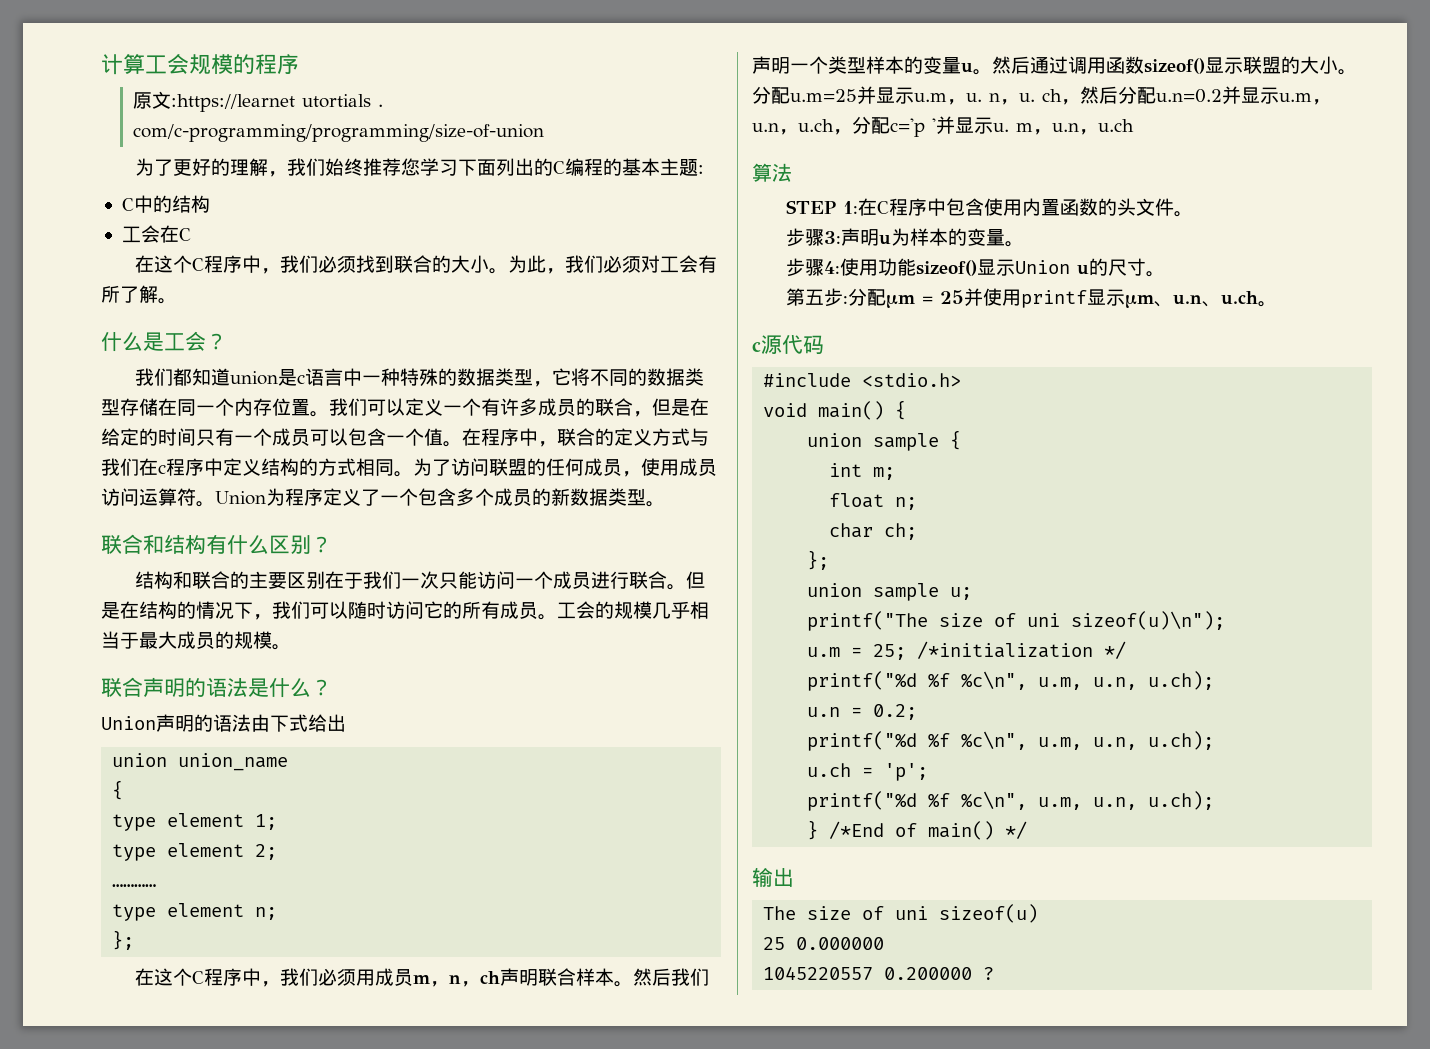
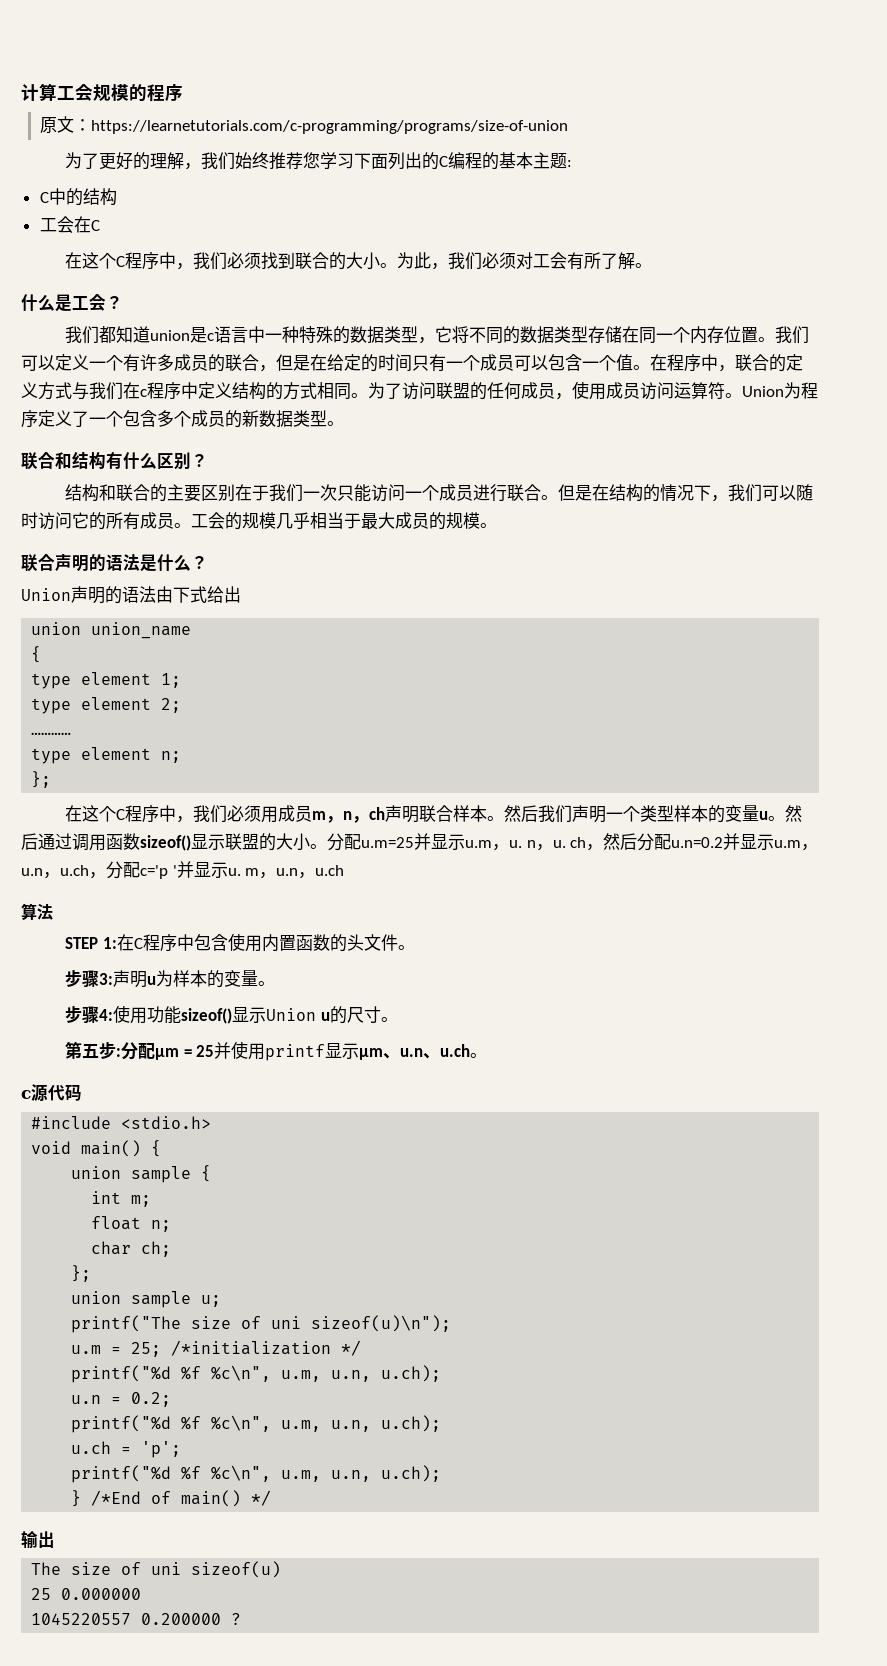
[171,94,384,112] [133,124,545,142] :https://learnet utortials . com/c-programming/programming/size-of-union -> [74,119,569,134] ：https://learnetutorials.com/c-programming/programs/size-of-union

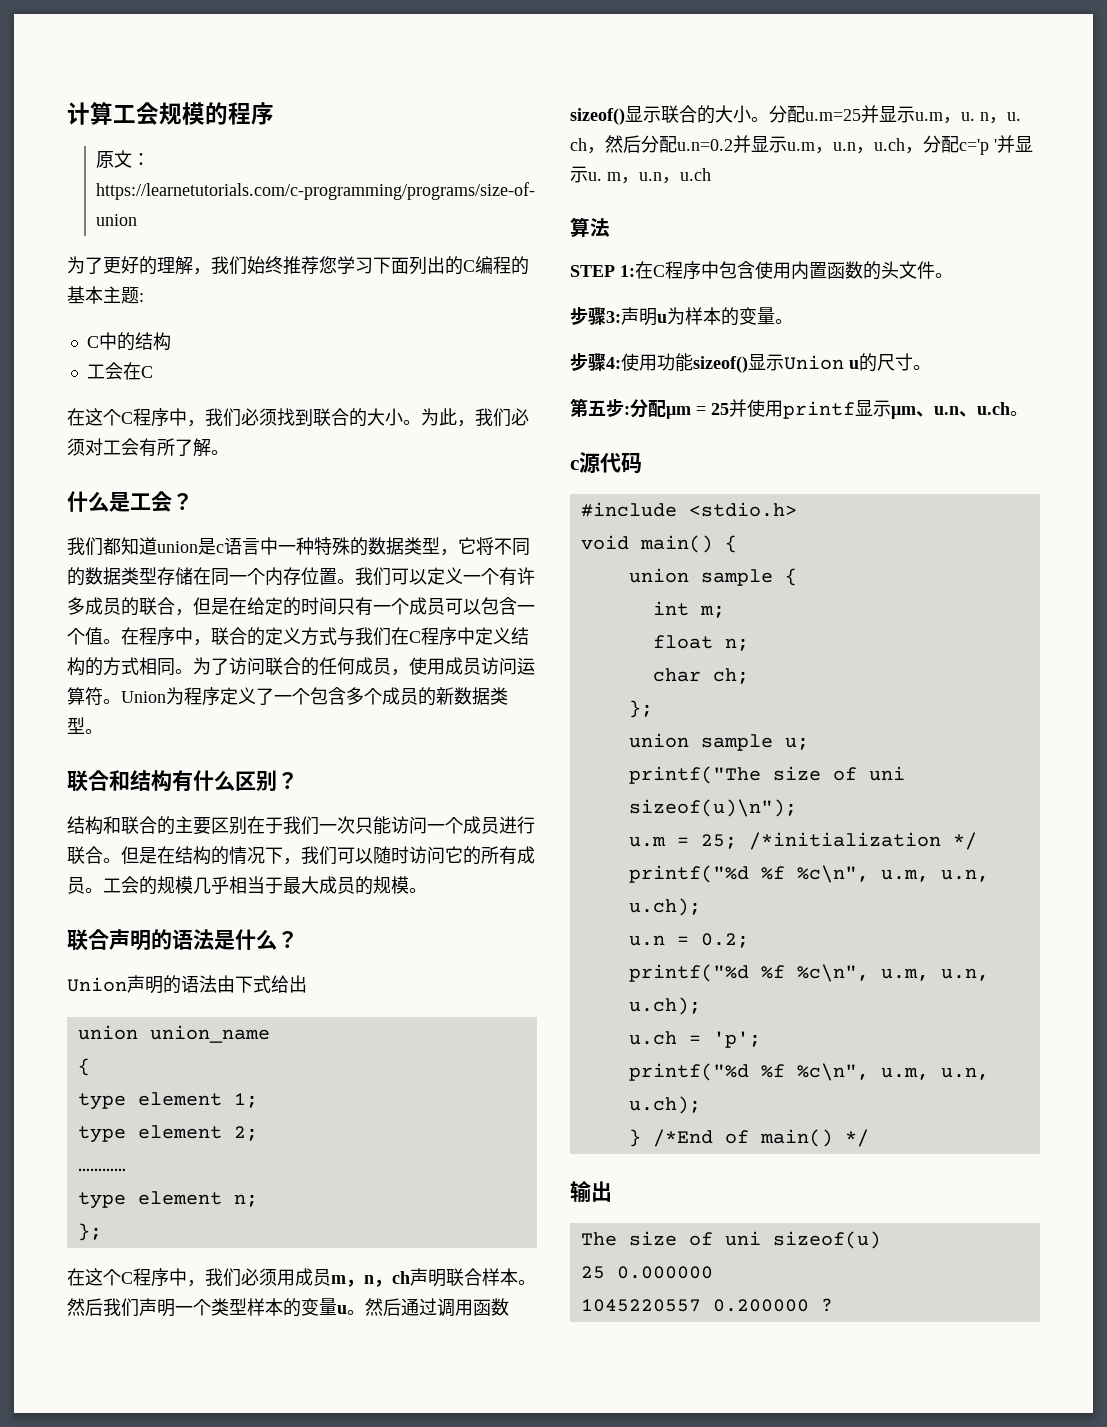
[140,389,147,397] c -> [409,631,421,643] C
[453,382,470,399] 盟 -> [283,657,301,675] 合
[242,833,259,850] 盟 -> [679,105,697,123] 合

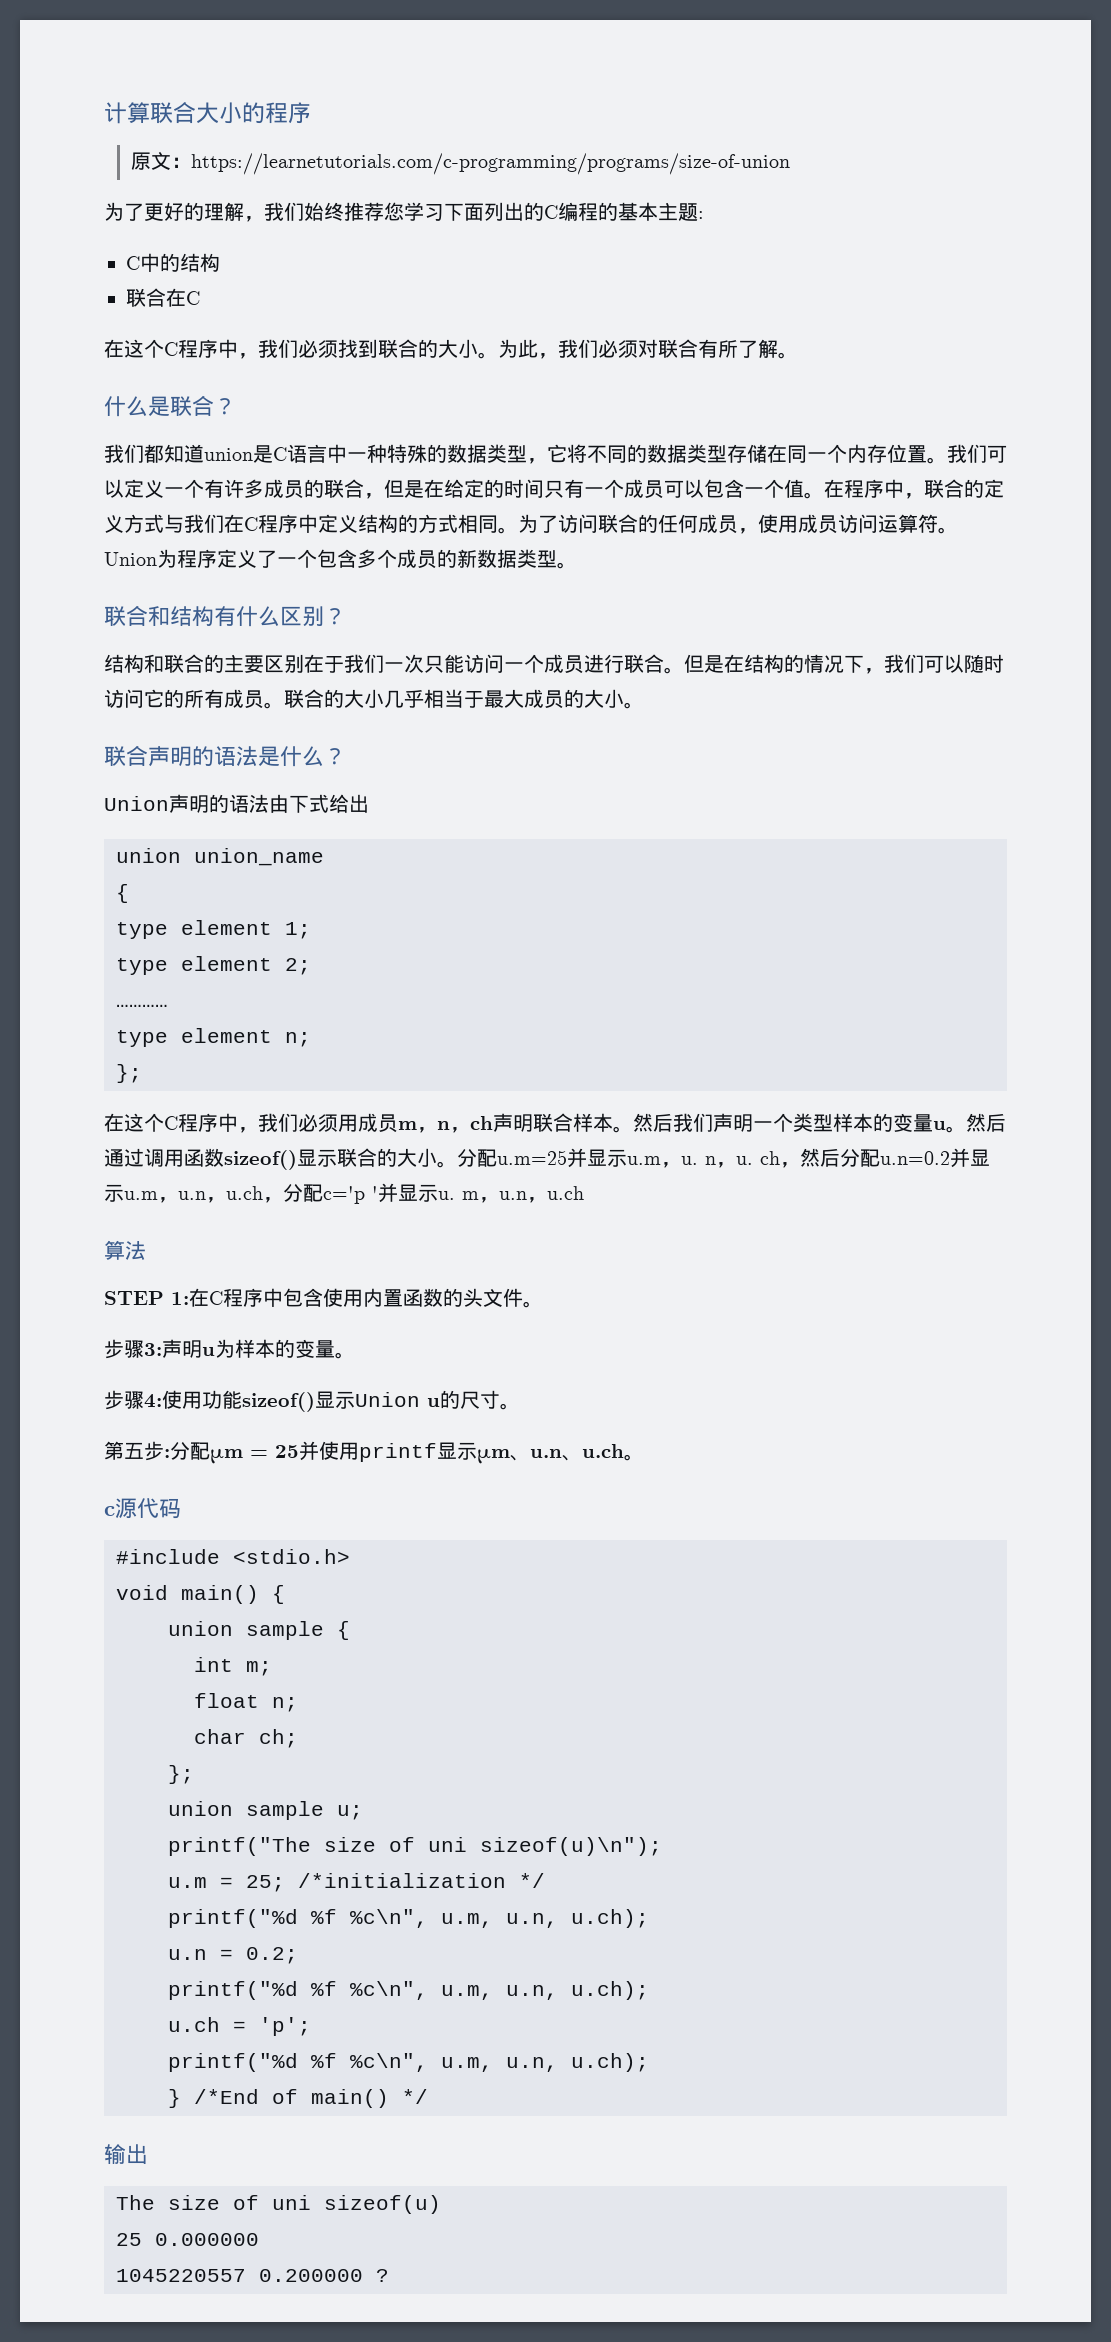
[113,102,205,125] 工会规模 -> [150,102,242,124] 联合大小
[86,362,123,380] 工会 -> [126,288,166,307] 联合
[103,438,139,456] 工会 -> [658,339,698,358] 联合
[130,491,172,512] 工会 -> [170,395,214,416] 联合
[216,544,224,553] c -> [273,447,287,461] C
[103,876,193,895] 工会的规模 -> [284,689,384,708] 联合的大小
[373,876,409,894] 规模 -> [584,689,624,708] 大小

